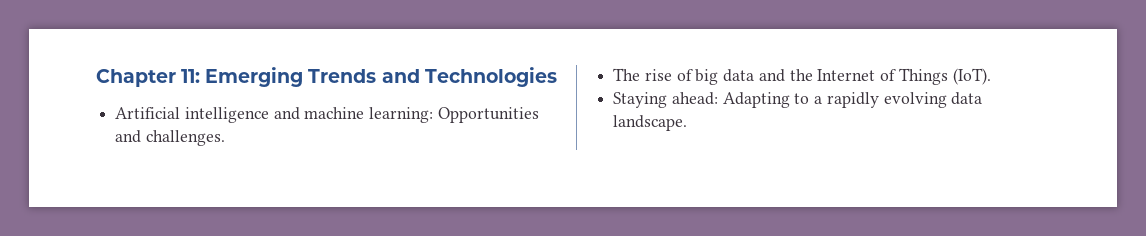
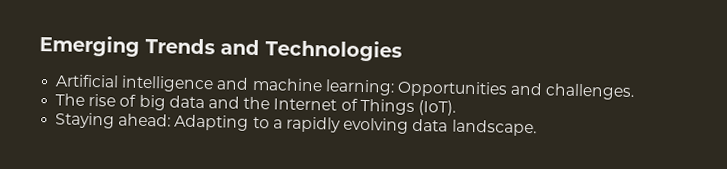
[96,69,201,87] Chapter 11: -> (39, 46) none

